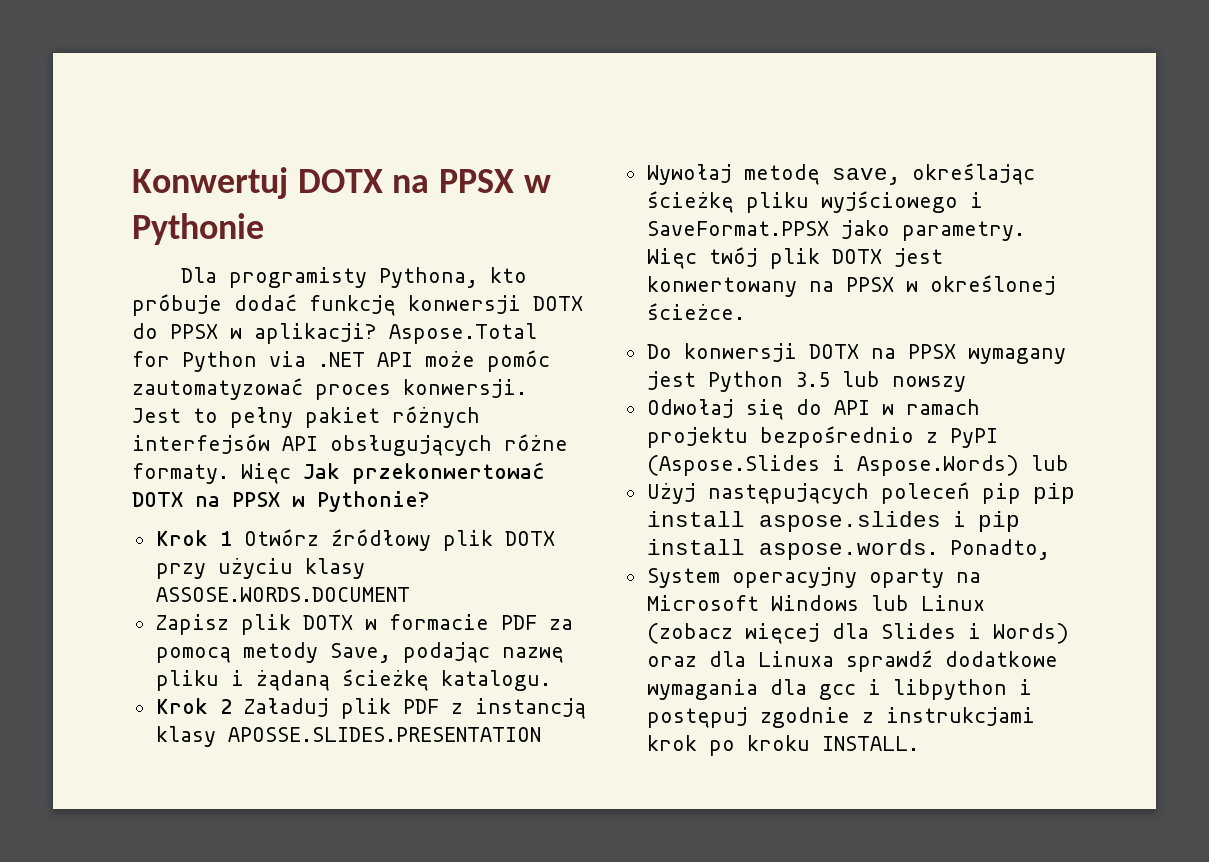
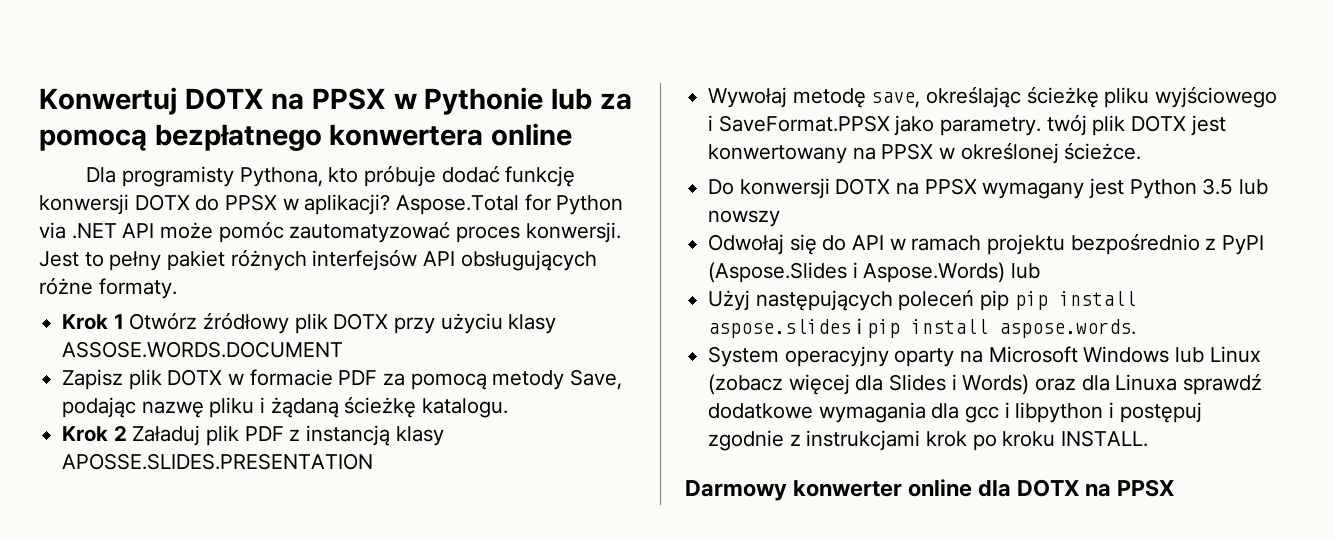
(264, 229) none -> [551,88,632,110] [39,123,573,151] lub za pomocą bezpłatnego konwertera online
[241,462,544,484] [132,491,430,512] Więc Jak przekonwertować DOTX na PPSX w Pythonie? -> (177, 288) none
[646,248,697,269] Więc -> (1042, 126) none
[949,539,1050,560] Ponadto, -> (1137, 328) none
(919, 743) none -> [685,479,1175,501] // Darmowy konwerter online dla DOTX na PPSX

